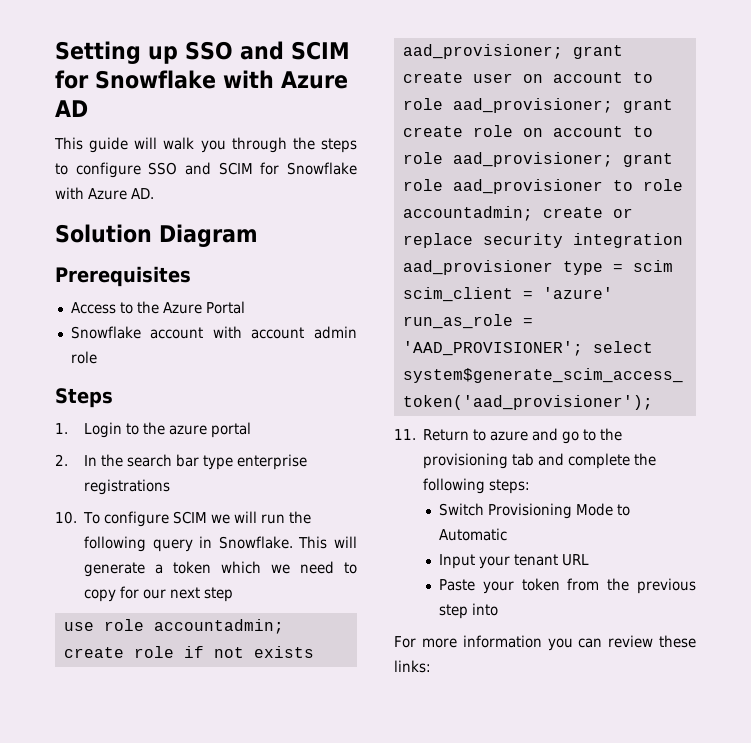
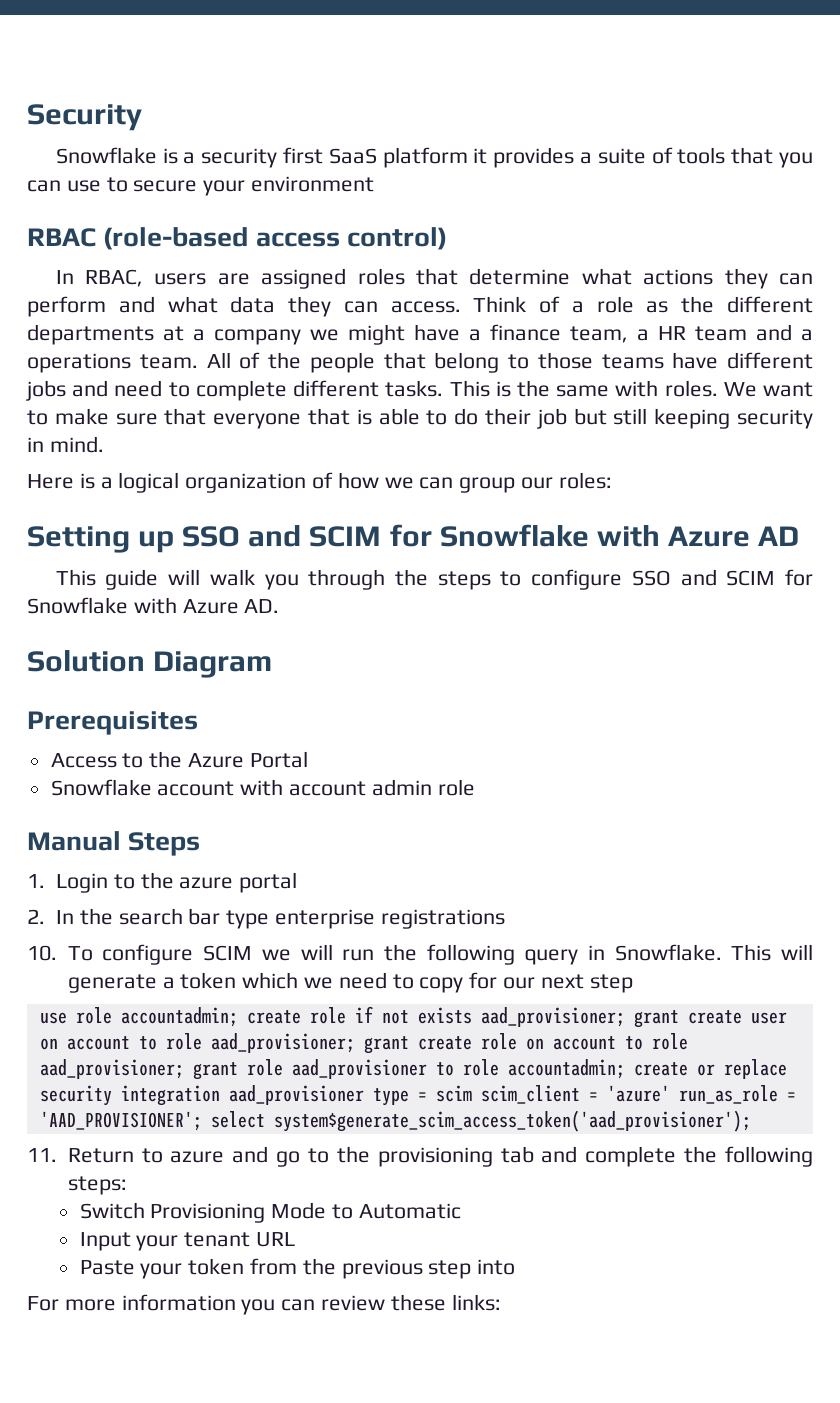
(55, 52) none -> [27,104,142,131] [55,147,813,168] [27,176,375,196] [27,227,447,250] [55,268,813,289] [27,296,813,317] [27,324,813,345] [27,352,813,373] [26,380,813,401] [27,408,813,429] [27,436,104,453] [27,472,612,493] Security // Snowflake is a security first SaaS platform it provides a suite of tools that you can use to secure your environment // RBAC (role-based access control) // In RBAC, users are assigned roles that determine what actions they can perform and what data they can access. Think of a role as the different departments at a company we might have a finance team, a HR team and a operations team. All of the people that belong to those teams have different jobs and need to complete different tasks. This is the same with roles. We want to make sure that everyone that is able to do their job but still keeping security in mind. // Here is a logical organization of how we can group our roles: //
(97, 357) none -> [27,831,121,851] Manual

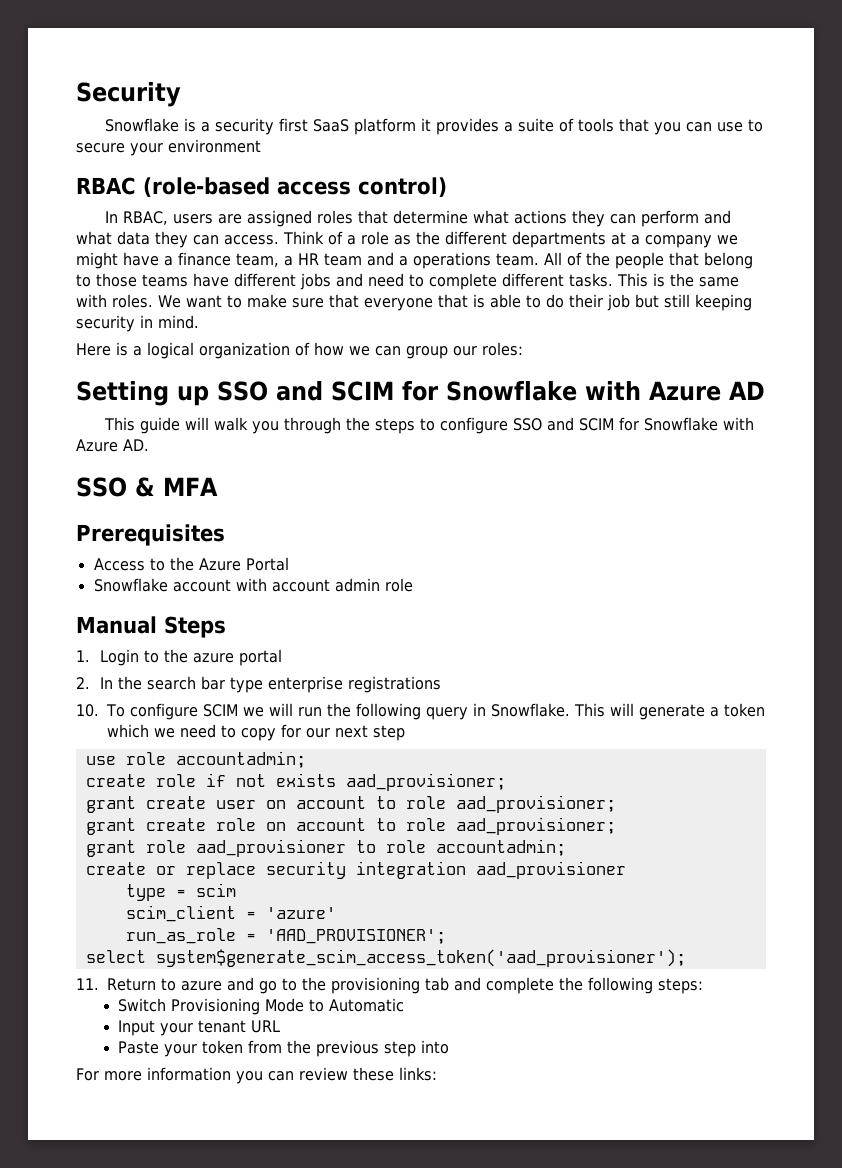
[27,650,273,678] Solution Diagram -> [76,477,218,497] SSO & MFA
(238, 1017) none -> (306, 759) //
(625, 1017) none -> (506, 782) //
(355, 1043) none -> (616, 804) //
(184, 1069) none -> (616, 826) //
(625, 1069) none -> (566, 847) //
(364, 1095) none -> (626, 870) //
(472, 1093) none -> (236, 890) //
(670, 1093) none -> (336, 913) //
(202, 1121) none -> (446, 936) //

